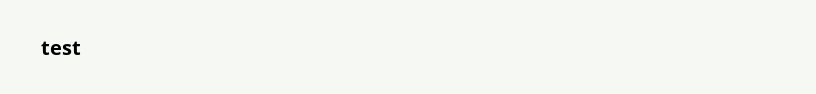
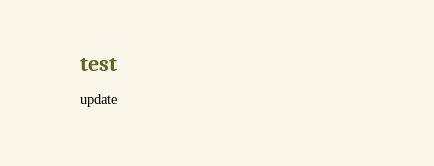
(81, 48) none -> [80,94,117,107] // update

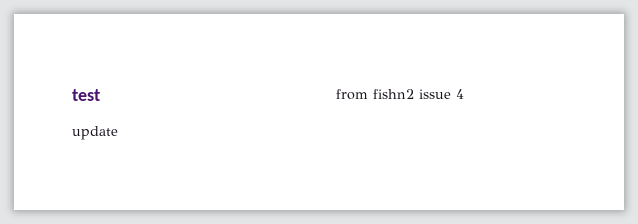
(117, 100) none -> [336,89,464,100] // from fishn2 issue 4

